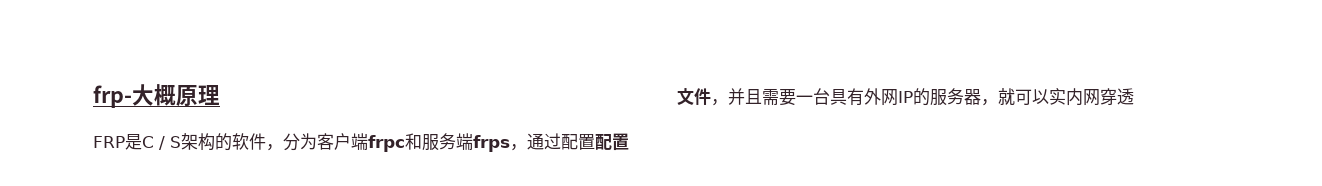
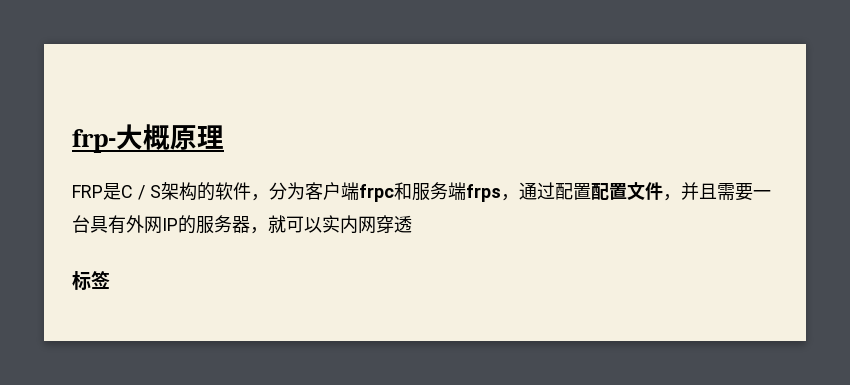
(1134, 96) none -> [72,271,110,290] // 标签

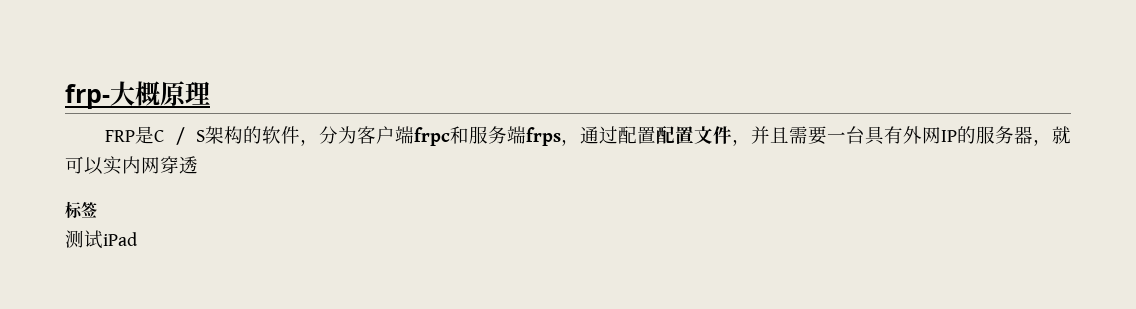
(110, 280) none -> [65,230,138,249] // 测试iPad

